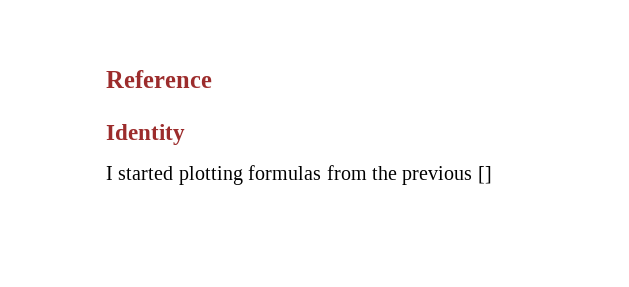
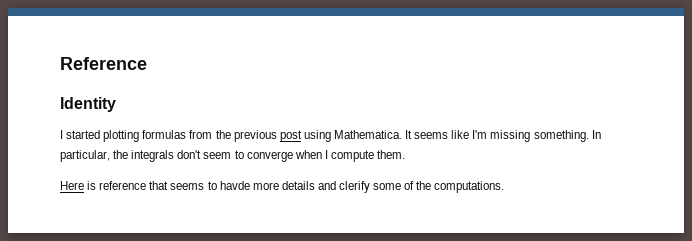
[477,166,492,184] [] -> [279,130,601,142] [60,150,406,162] [60,181,505,193] post using Mathematica. It seems like I'm missing something. In particular, the integrals don't seem to converge when I compute them. // Here is reference that seems to havde more details and clerify some of the computations.

